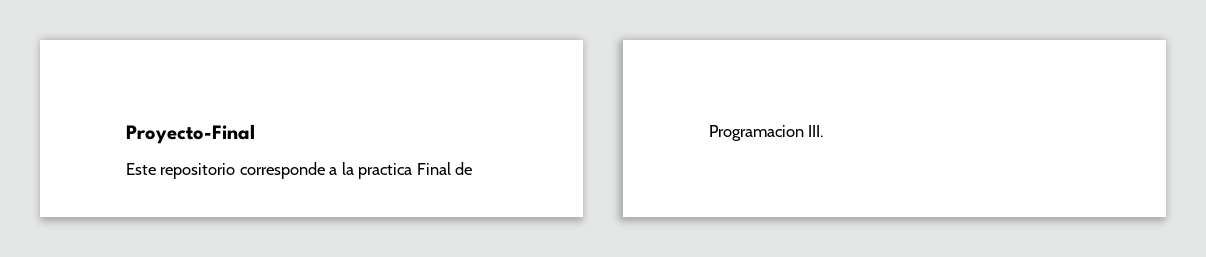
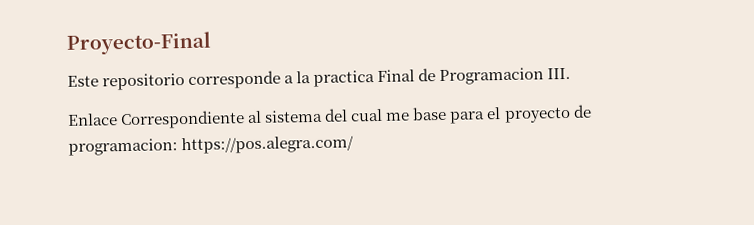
(824, 131) none -> [67,104,592,130] [68,135,355,156] // Enlace Correspondiente al sistema del cual me base para el proyecto de programacion: https://pos.alegra.com/

